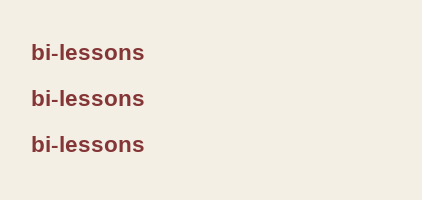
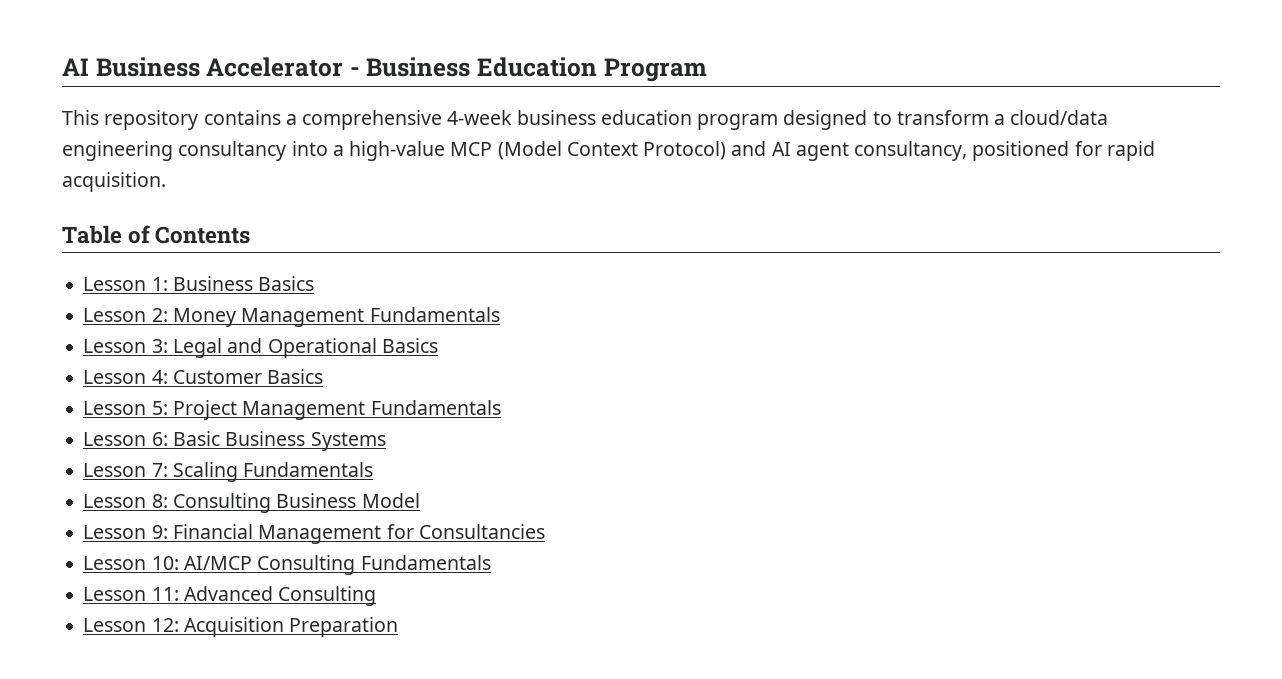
[31,44,145,60] [31,90,145,106] [31,136,145,152] bi-lessons // bi-lessons // bi-lessons -> [62,57,707,82] [62,110,1109,130] [62,141,1155,161] [62,172,166,192] [62,225,251,244] [83,276,315,291] [83,307,500,327] [83,338,438,358] [83,369,324,384] [83,400,501,420] [83,431,386,451] [83,462,374,482] [83,493,420,513] [83,524,545,544] [83,555,491,575] [83,586,377,606] [83,617,399,637] AI Business Accelerator - Business Education Program // This repository contains a comprehensive 4-week business education program designed to transform a cloud/data engineering consultancy into a high-value MCP (Model Context Protocol) and AI agent consultancy, positioned for rapid acquisition. // Table of Contents // Lesson 1: Business Basics // Lesson 2: Money Management Fundamentals // Lesson 3: Legal and Operational Basics // Lesson 4: Customer Basics // Lesson 5: Project Management Fundamentals // Lesson 6: Basic Business Systems // Lesson 7: Scaling Fundamentals // Lesson 8: Consulting Business Model // Lesson 9: Financial Management for Consultancies // Lesson 10: AI/MCP Consulting Fundamentals // Lesson 11: Advanced Consulting // Lesson 12: Acquisition Preparation

